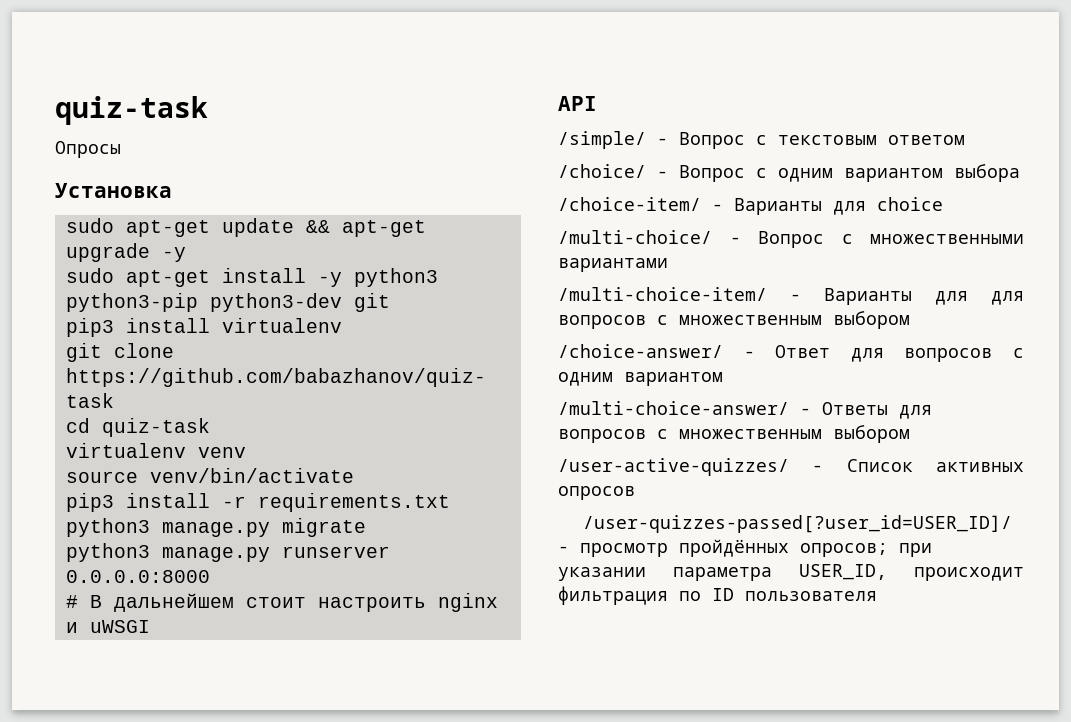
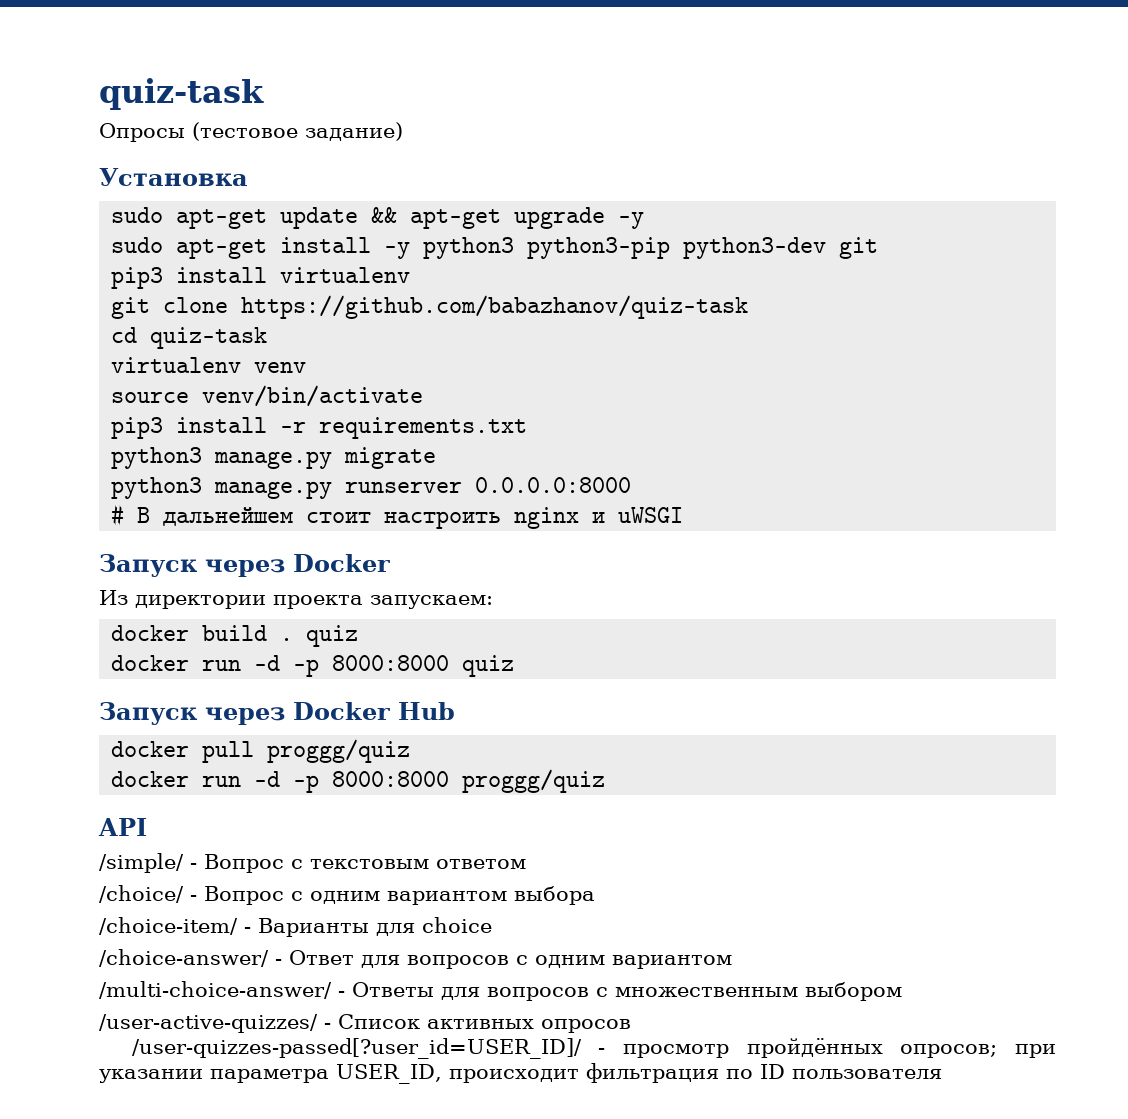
(121, 149) none -> [192,122,403,141] (тестовое задание)
(150, 626) none -> [99,554,390,577] [99,590,493,609] [111,625,359,647] [111,655,515,677] [99,702,455,725] [111,739,411,763] [111,769,606,793] // Запуск через Docker // Из директории проекта запускаем: // docker build . quiz // docker run -d -p 8000:8000 quiz // Запуск через Docker Hub // docker pull proggg/quiz // docker run -d -p 8000:8000 proggg/quiz
[558,230,1024,248] [558,258,668,272] [558,287,1024,305] [558,311,910,329] // /multi-choice/ - Вопрос с множественными вариантами // /multi-choice-item/ - Варианты для для вопросов с множественным выбором -> (492, 925) none

